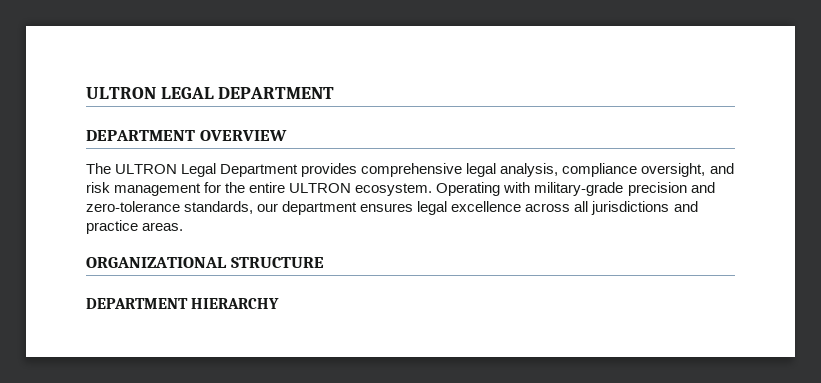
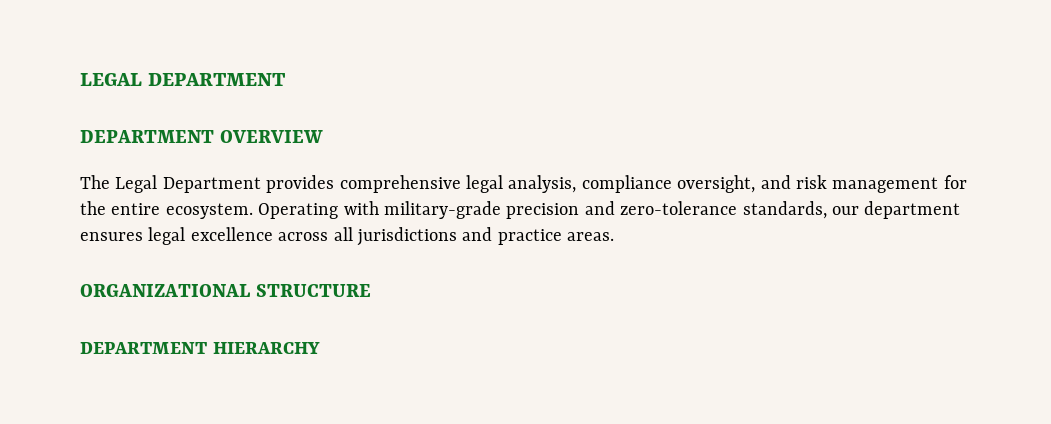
[86,87,156,99] ULTRON -> (80, 79) none
[115,164,178,174] ULTRON -> (110, 182) none
[289,183,352,193] ULTRON -> (161, 209) none

